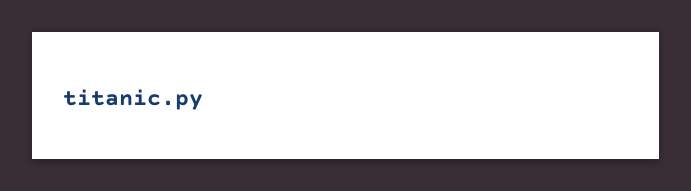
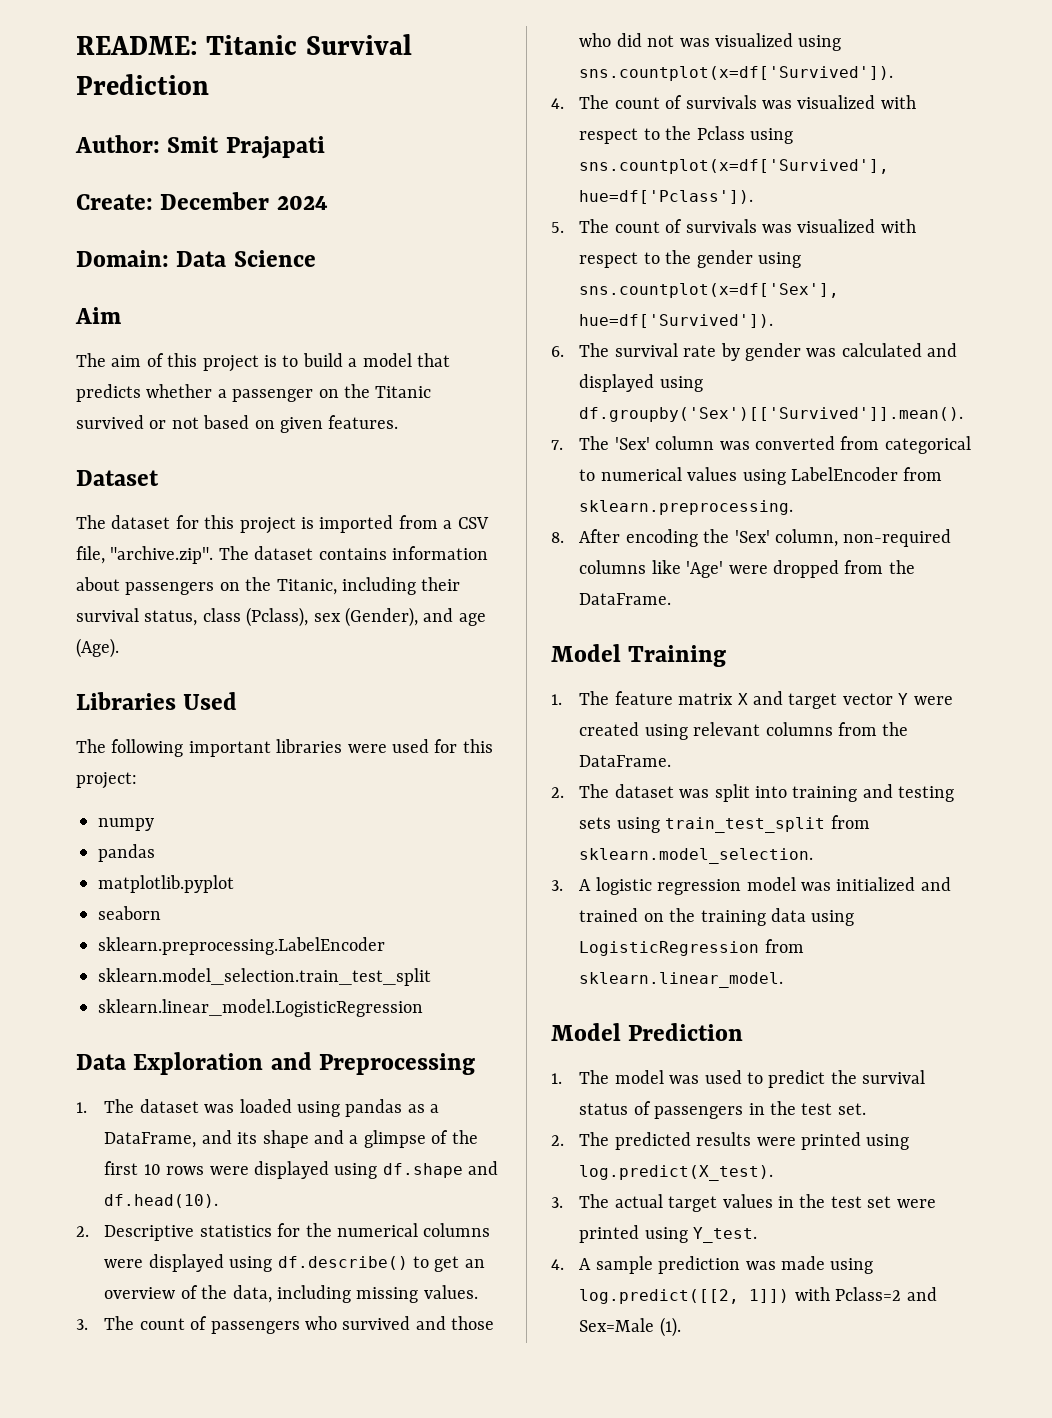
[63,89,203,110] titanic.py -> [76,34,412,55] [76,74,209,95] [75,135,325,159] [76,192,328,210] [76,250,316,267] [75,307,121,324] [76,353,450,372] [76,384,432,402] [76,415,399,433] [76,470,159,486] [76,515,489,534] [76,546,488,564] [76,577,461,595] [76,607,486,627] [76,638,119,658] [76,692,238,710] [76,739,493,757] [76,772,137,789] [98,818,154,831] [98,844,155,862] [98,875,234,893] [98,906,161,920] [98,937,385,955] [98,968,431,986] [98,999,423,1017] [76,1052,475,1075] [76,1099,440,1117] [104,1130,478,1148] [104,1161,499,1179] [104,1194,219,1208] [76,1223,491,1241] [104,1254,485,1272] [104,1285,478,1303] [76,1316,495,1334] [579,33,842,51] [579,66,894,81] [551,95,916,109] [579,126,794,144] [579,159,890,174] [579,190,754,204] [551,219,916,233] [579,250,802,268] [579,283,840,298] [579,314,774,328] [551,343,958,361] [579,374,703,392] [579,407,964,422] [551,436,971,454] [579,467,943,485] [579,500,794,515] [551,529,952,547] [579,560,915,578] [579,593,672,605] [551,644,727,667] [551,691,953,709] [579,722,909,740] [579,755,672,767] [551,784,955,802] [579,815,870,833] [579,848,814,864] [551,877,951,895] [579,908,855,926] [579,939,804,956] [579,972,784,988] [551,1023,744,1041] [551,1070,926,1088] [579,1101,866,1119] [551,1132,910,1150] [579,1165,774,1181] [551,1194,936,1212] [579,1225,758,1243] [551,1256,874,1274] [579,1287,937,1304] [579,1317,681,1337] README: Titanic Survival Prediction // Author: Smit Prajapati // Create: December 2024 // Domain: Data Science // Aim // The aim of this project is to build a model that predicts whether a passenger on the Titanic survived or not based on given features. // Dataset // The dataset for this project is imported from a CSV file, "archive.zip". The dataset contains information about passengers on the Titanic, including their survival status, class (Pclass), sex (Gender), and age (Age). // Libraries Used // The following important libraries were used for this project: // numpy // pandas // matplotlib.pyplot // seaborn // sklearn.preprocessing.LabelEncoder // sklearn.model_selection.train_test_split // sklearn.linear_model.LogisticRegression // Data Exploration and Preprocessing // 1. The dataset was loaded using pandas as a DataFrame, and its shape and a glimpse of the first 10 rows were displayed using df.shape and df.head(10). // 2. Descriptive statistics for the numerical columns were displayed using df.describe() to get an overview of the data, including missing values. // 3. The count of passengers who survived and those who did not was visualized using sns.countplot(x=df['Survived']). // 4. The count of survivals was visualized with respect to the Pclass using sns.countplot(x=df['Survived'], hue=df['Pclass']). // 5. The count of survivals was visualized with respect to the gender using sns.countplot(x=df['Sex'], hue=df['Survived']). // 6. The survival rate by gender was calculated and displayed using df.groupby('Sex')[['Survived']].mean(). // 7. The 'Sex' column was converted from categorical to numerical values using LabelEncoder from sklearn.preprocessing. // 8. After encoding the 'Sex' column, non-required columns like 'Age' were dropped from the DataFrame. // Model Training // 1. The feature matrix X and target vector Y were created using relevant columns from the DataFrame. // 2. The dataset was split into training and testing sets using train_test_split from sklearn.model_selection. // 3. A logistic regression model was initialized and trained on the training data using LogisticRegression from sklearn.linear_model. // Model Prediction // 1. The model was used to predict the survival status of passengers in the test set. // 2. The predicted results were printed using log.predict(X_test). // 3. The actual target values in the test set were printed using Y_test. // 4. A sample prediction was made using log.predict([[2, 1]]) with Pclass=2 and Sex=Male (1).

